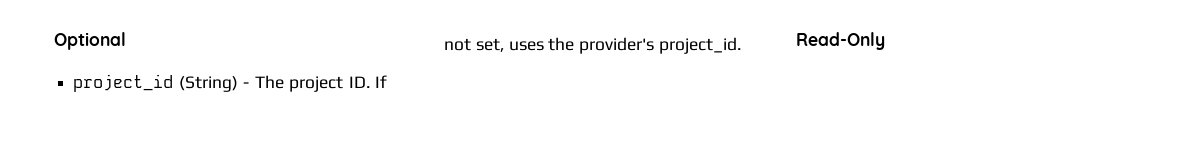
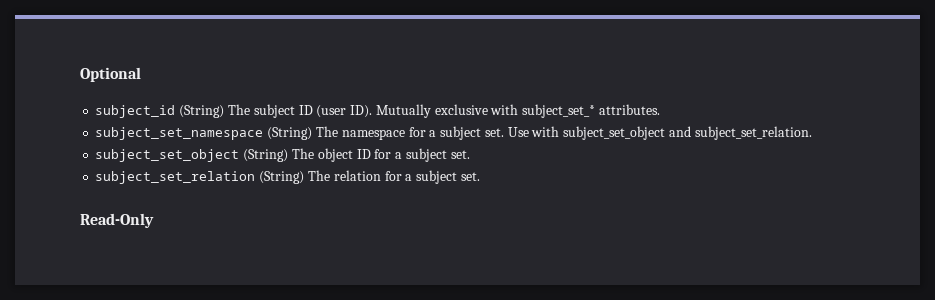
[73,74,387,92] [444,37,741,54] project_id (String) - The project ID. If not set, uses the provider's project_id. -> [95,104,660,118] [95,126,812,140] [95,148,470,162] [95,170,480,184] subject_id (String) The subject ID (user ID). Mutually exclusive with subject_set_* attributes. // subject_set_namespace (String) The namespace for a subject set. Use with subject_set_object and subject_set_relation. // subject_set_object (String) The object ID for a subject set. // subject_set_relation (String) The relation for a subject set.

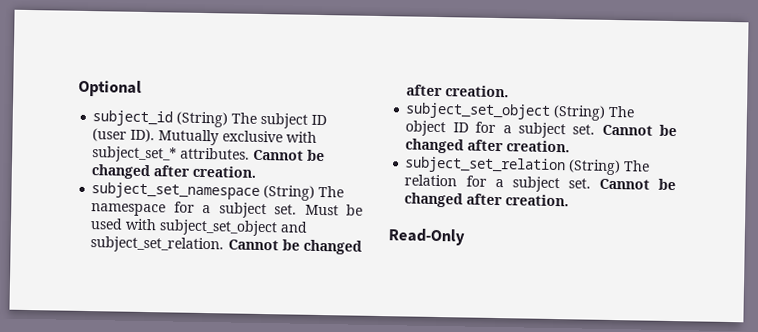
(660, 109) none -> [253,149,326,162] [91,164,257,180] Cannot be changed after creation.
[507,127,529,137] Use -> [304,204,364,216] [90,218,124,230] Must be used
(812, 133) none -> [227,239,363,255] [406,84,510,98] Cannot be changed after creation.
(470, 154) none -> [601,124,677,137] [405,138,571,154] Cannot be changed after creation.
(480, 176) none -> [598,178,676,191] [404,192,570,208] Cannot be changed after creation.

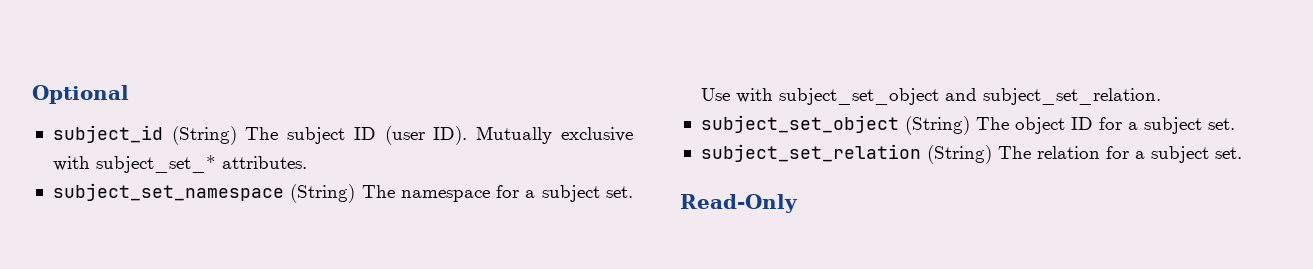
[253,149,326,162] [91,164,257,180] Cannot be changed after creation. -> (307, 162) none
[304,204,364,216] [90,218,124,230] Must be used -> [700,88,730,101] Use
[227,239,363,255] [406,84,510,98] Cannot be changed after creation. -> (1161, 96) none
[601,124,677,137] [405,138,571,154] Cannot be changed after creation. -> (1235, 124) none
[598,178,676,191] [404,192,570,208] Cannot be changed after creation. -> (1242, 153) none

